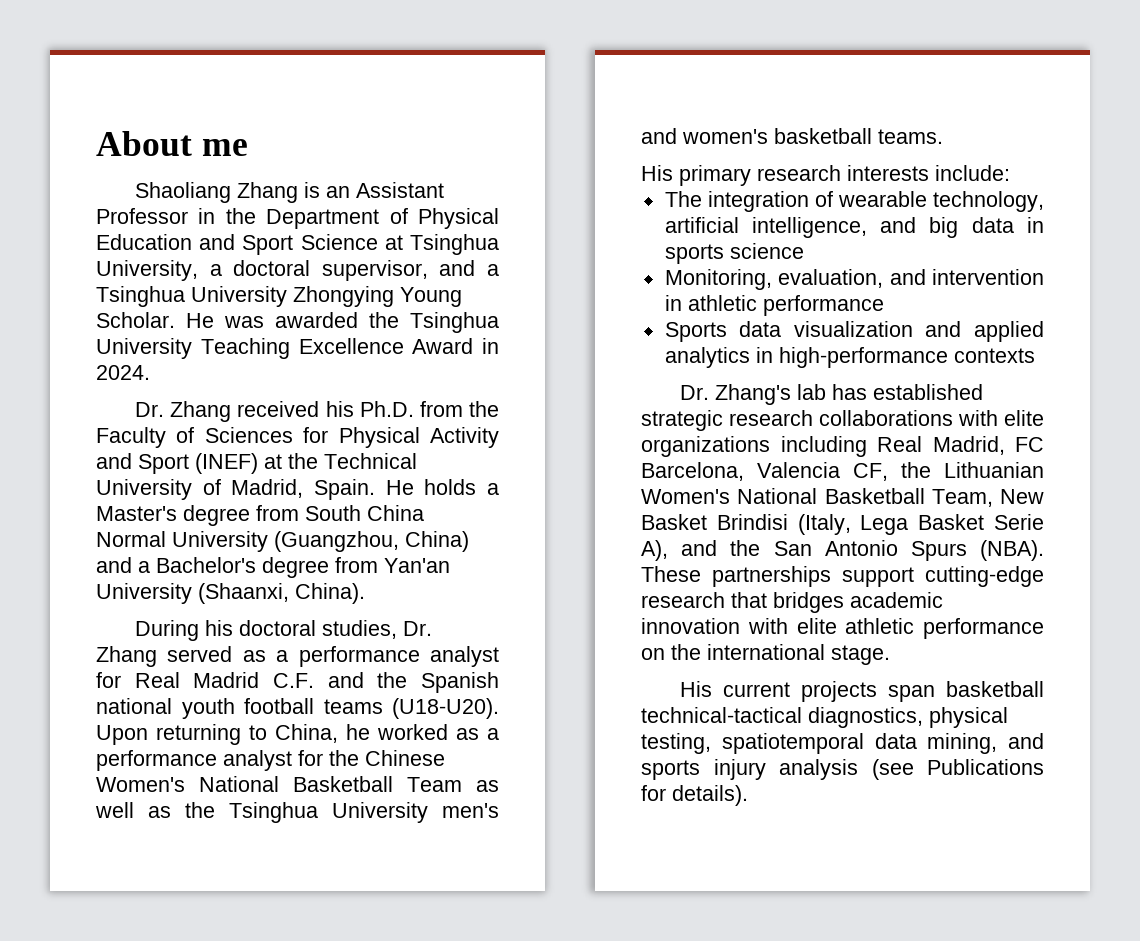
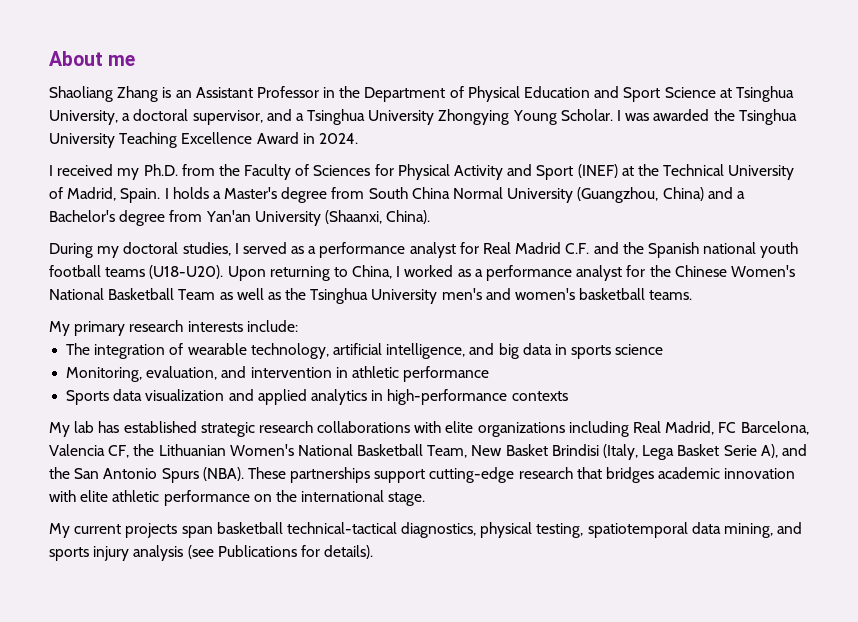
[186,313,214,328] He -> [617,110,622,121] I
[135,401,354,422] Dr. Zhang received his -> [49,164,140,180] I received my
[385,480,414,495] He -> [164,188,169,199] I
[205,620,234,636] his -> [97,246,120,258] my
[403,621,433,636] [96,646,157,667] Dr. Zhang -> [234,243,239,254] I
[346,724,370,740] he -> [396,266,401,277] I
[641,165,673,181] His -> [49,321,70,336] My
[680,384,792,405] Dr. Zhang's -> [49,422,70,437] My
[680,681,713,697] His -> [49,523,70,538] My

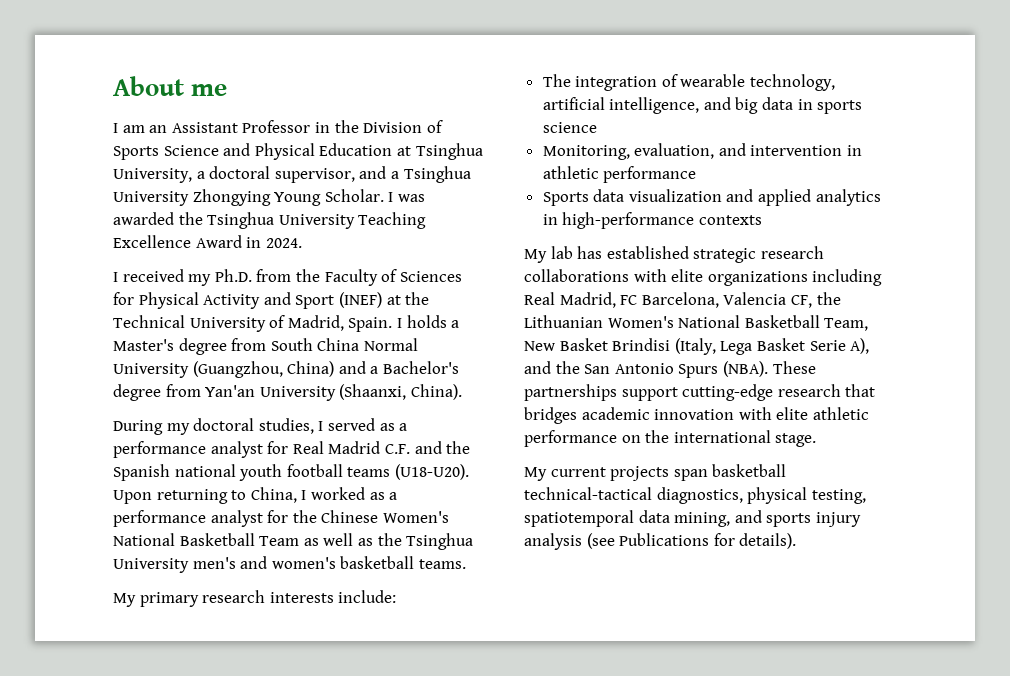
[49,86,172,102] Shaoliang Zhang is -> [113,123,145,133] I am
[364,86,716,102] Department of Physical Education and Sport Science -> [363,120,443,133] [113,143,393,160] Division of Sports Science and Physical Education

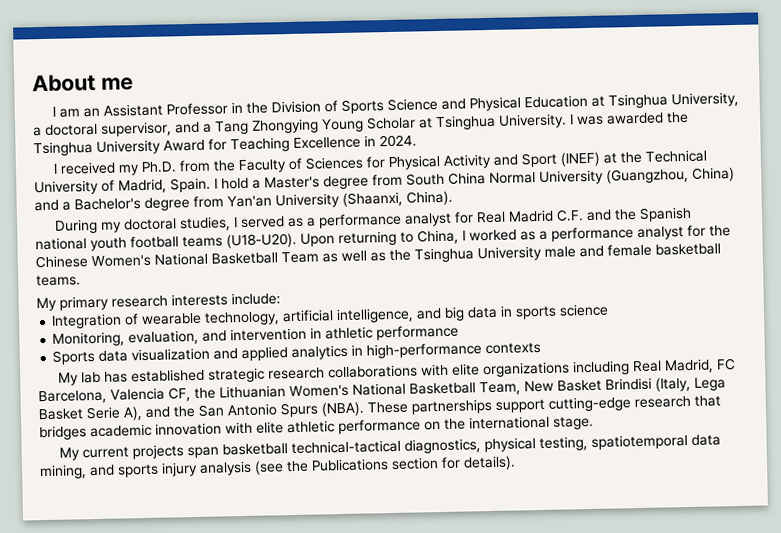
[403,166,471,183] [113,189,384,206] Tsinghua University Zhongying Young Scholar. -> [215,113,567,135] Tang Zhongying Young Scholar at Tsinghua University.
(355, 221) none -> [163,138,227,152] Award for
[195,235,242,248] Award -> (361, 142) none
[406,315,447,328] holds -> [221,177,249,190] hold
[192,556,336,569] men's and women's -> [544,243,652,258] male and female
[542,74,658,91] The integration -> [51,313,123,329] Integration
[619,533,710,546] Publications -> [286,457,439,473] the Publications section

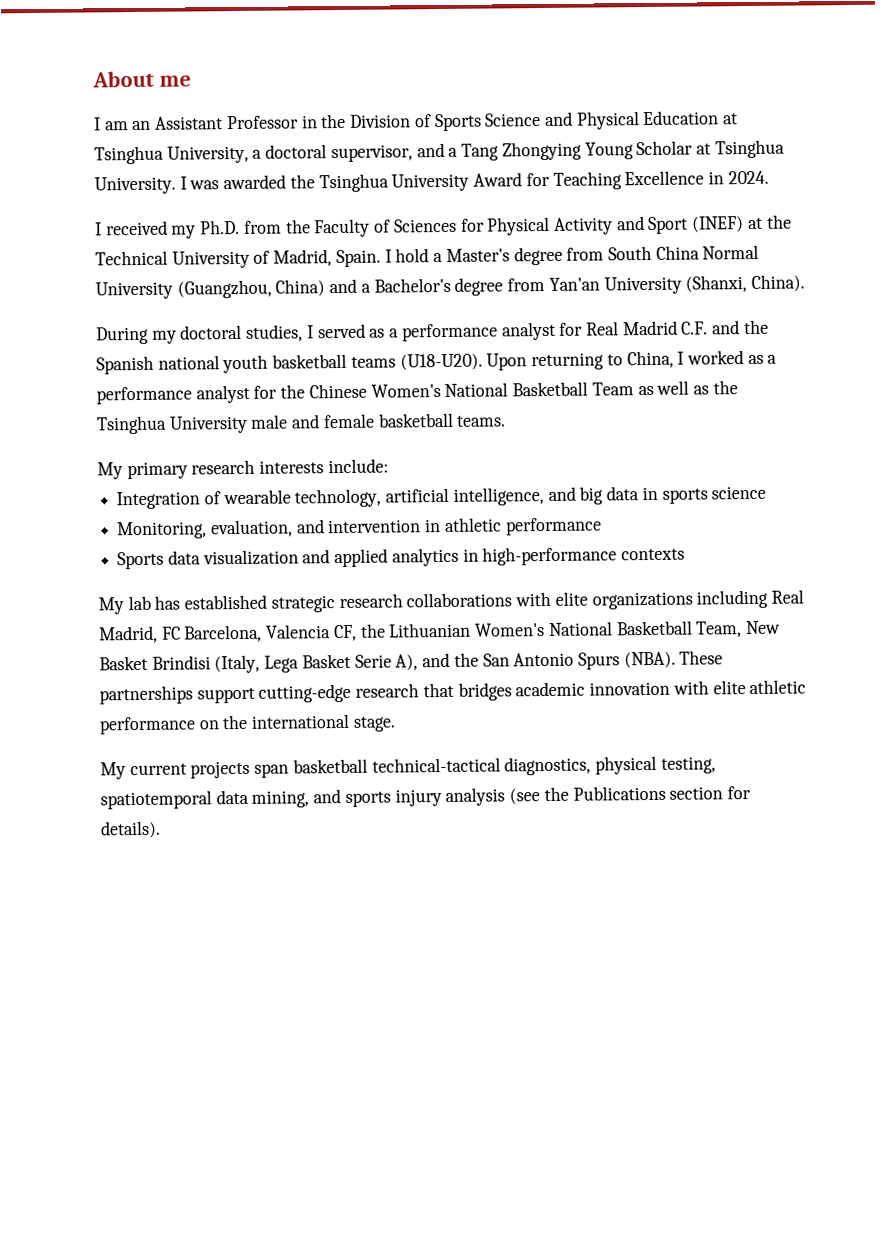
[342,191,403,207] (Shaanxi, -> [685,275,748,293] (Shanxi,
[130,235,179,249] football -> [272,353,348,369] basketball

